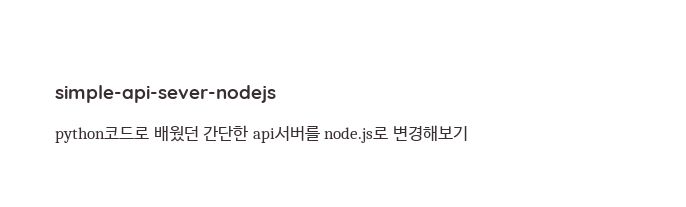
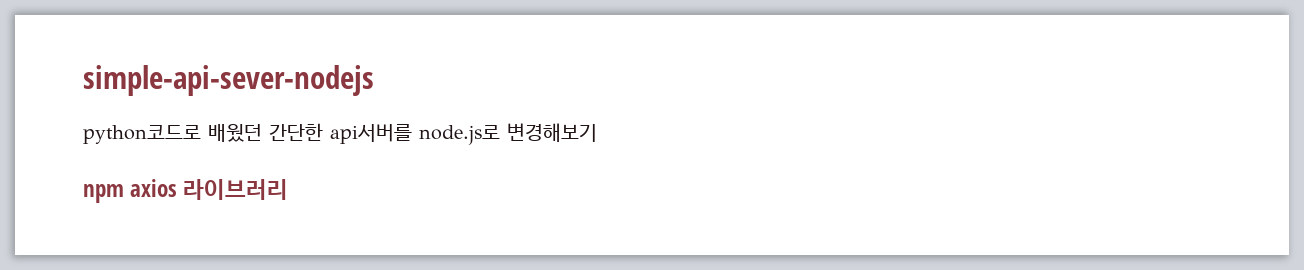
(468, 133) none -> [83,179,289,203] // npm axios 라이브러리

